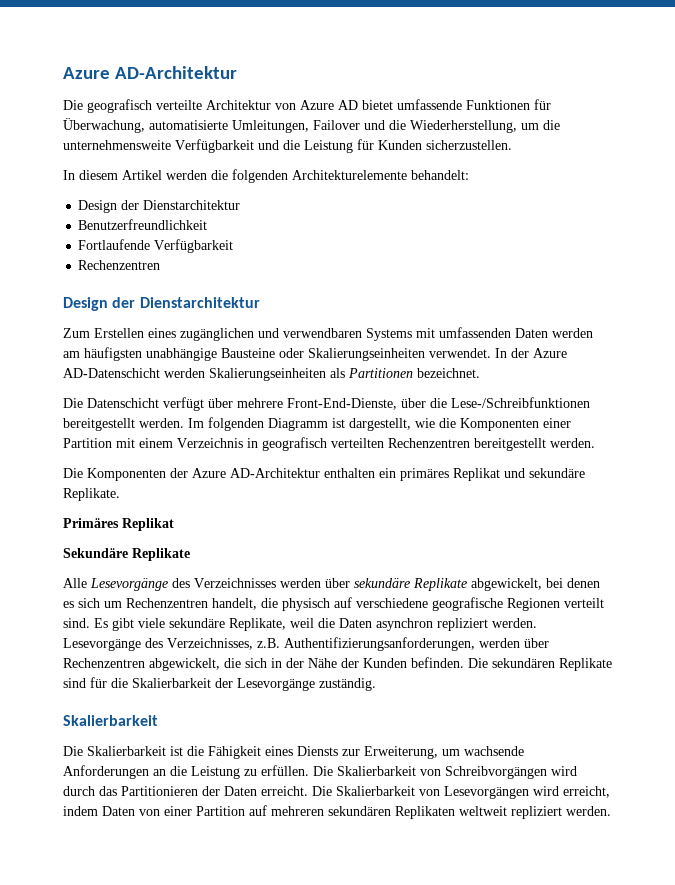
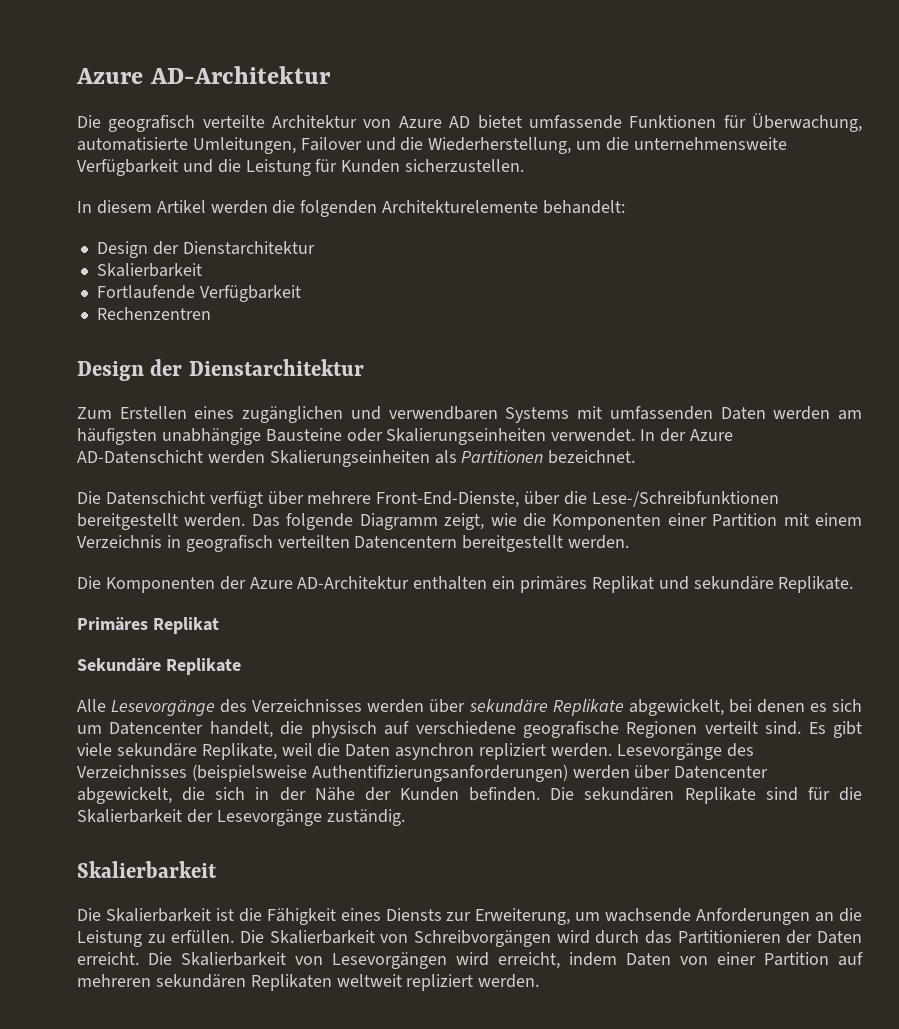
[78,219,208,230] Benutzerfreundlichkeit -> [96,263,202,277] Skalierbarkeit
[188,417,411,431] Im folgenden Diagramm ist dargestellt, -> [251,513,485,530] Das folgende Diagramm zeigt,
[388,438,470,448] Rechenzentren -> [354,536,458,549] Datencentern
[126,598,208,608] Rechenzentren -> [109,722,204,735] Datencenter
[167,637,549,651] [63,658,145,668] Verzeichnisses, z.B. Authentifizierungsanforderungen, werden über Rechenzentren -> [77,764,769,782] Verzeichnisses (beispielsweise Authentifizierungsanforderungen) werden über Datencenter

